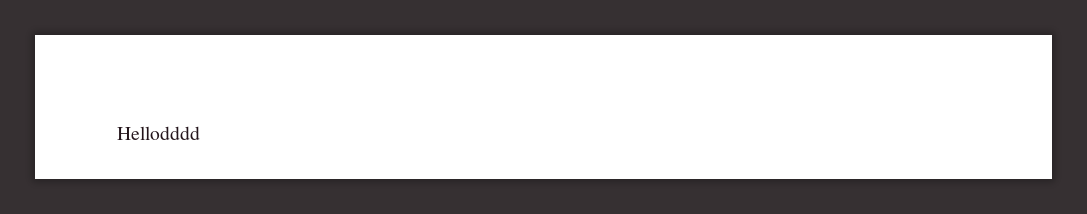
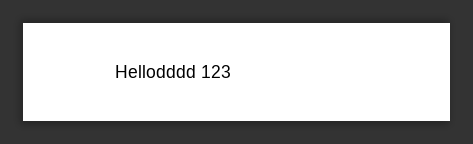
(200, 133) none -> [201,65,231,78] 123

